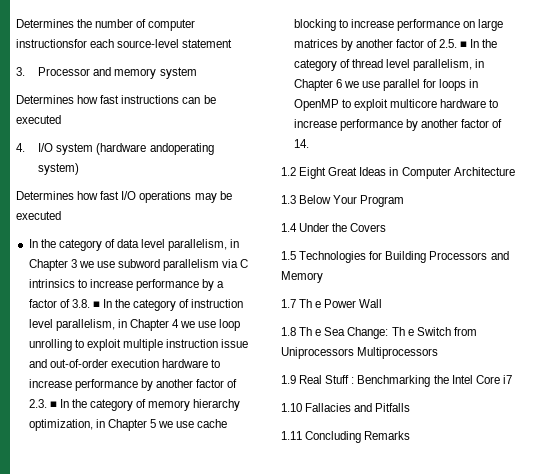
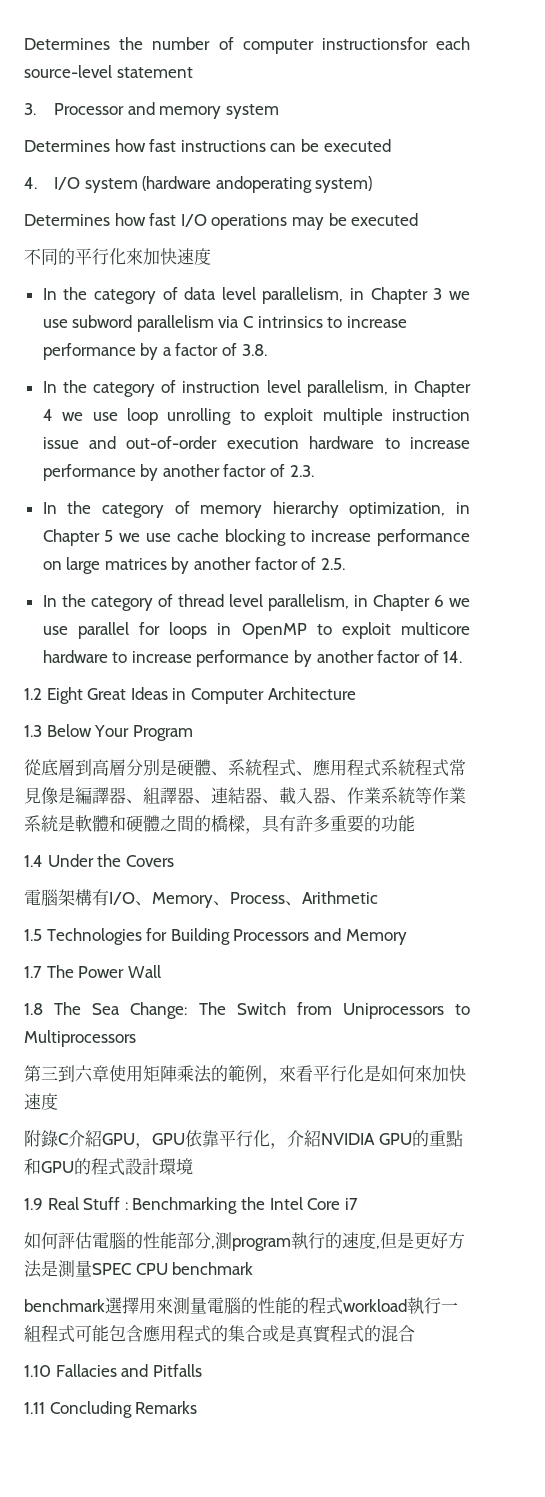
(61, 215) none -> [24,248,211,265] // 不同的平行化來加快速度
[92,301,100,308] ■ -> (267, 350) //
[49,401,57,408] ■ -> (314, 471) //
[460,41,468,48] ■ -> (345, 564) //
[281,223,387,232] 1.4 Under the Covers -> [24,759,466,777] [24,787,466,805] [24,815,415,834] [24,854,174,867] [24,889,378,908] 從底層到高層分別是硬體、系統程式、應用程式系統程式常見像是編譯器、組譯器、連結器、載入器、作業系統等作業系統是軟體和硬體之間的橋樑，具有許多重要的功能 // 1.4 Under the Covers // 電腦架構有I/O、Memory、Process、Arithmetic
[299,299,322,308] Th e -> [46,965,74,978] The
[299,327,414,339] Th e Sea Change: Th e -> [54,1002,226,1019] The Sea Change: The
(354, 353) none -> [455,1004,470,1015] to
(439, 353) none -> [24,1065,466,1084] [24,1093,58,1110] [24,1130,463,1149] [24,1158,193,1176] // 第三到六章使用矩陣乘法的範例，來看平行化是如何來加快速度 // 附錄C介紹GPU，GPU依靠平行化，介紹NVIDIA GPU的重點和GPU的程式設計環境
(512, 379) none -> [24,1232,465,1251] [24,1260,254,1278] [24,1297,458,1315] [24,1325,415,1343] // 如何評估電腦的性能部分,測program執行的速度,但是更好方法是測量SPEC CPU benchmark // benchmark選擇用來測量電腦的性能的程式workload執行一組程式可能包含應用程式的集合或是真實程式的混合

